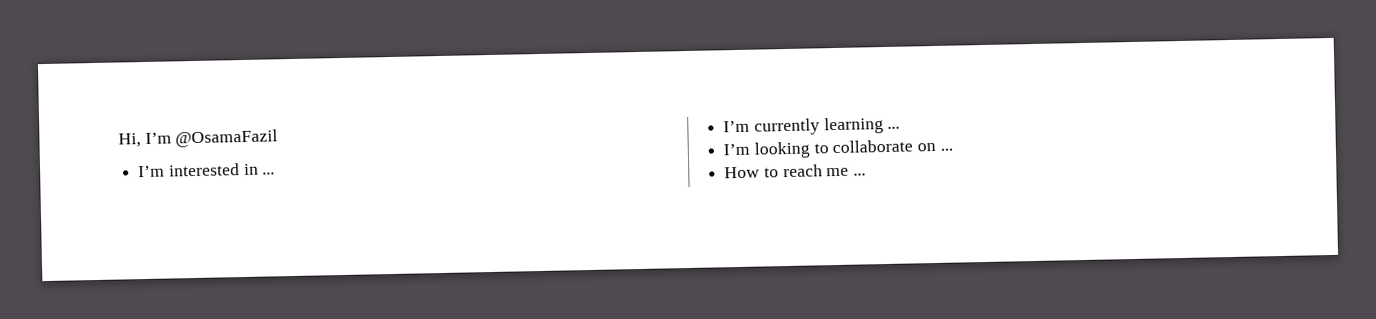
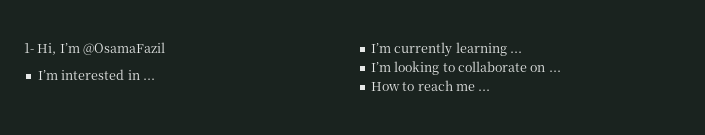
(118, 140) none -> [24,43,34,53] 1-

